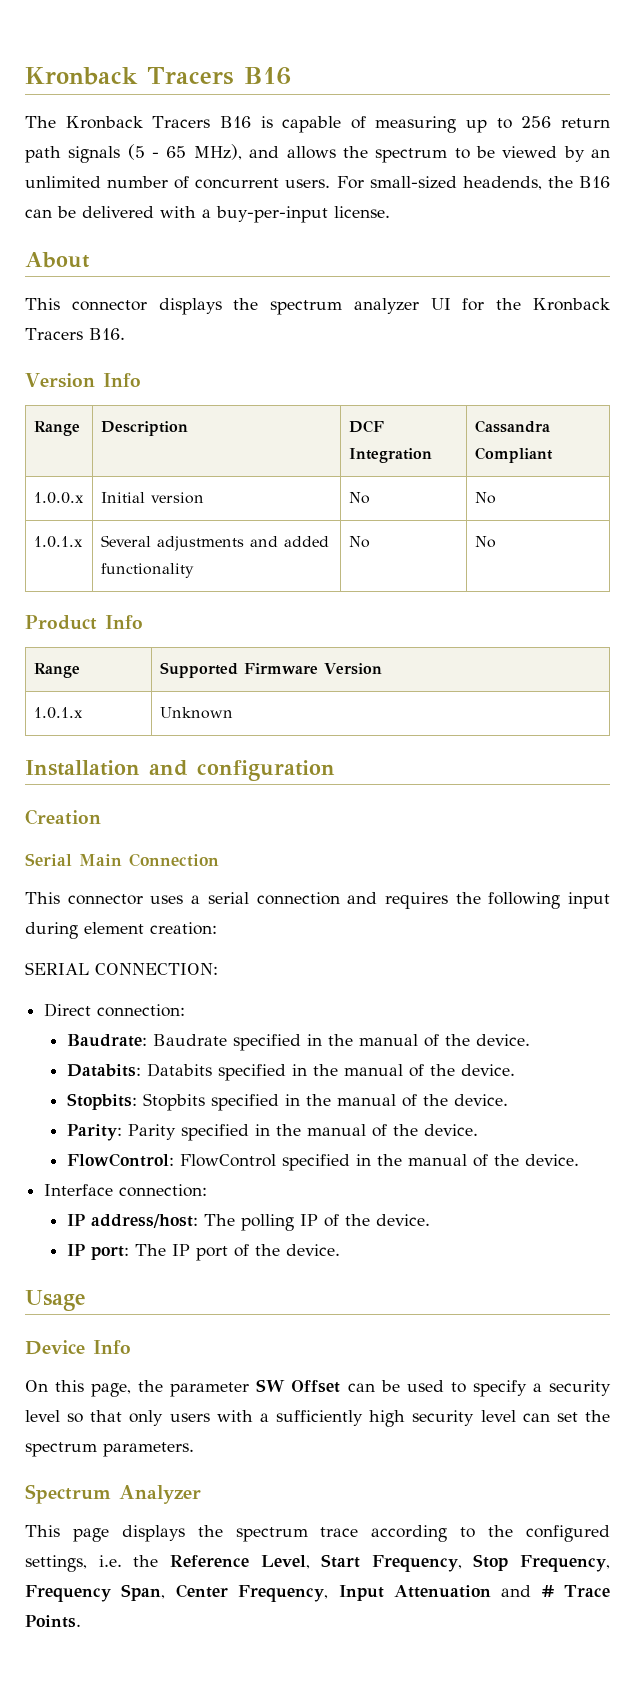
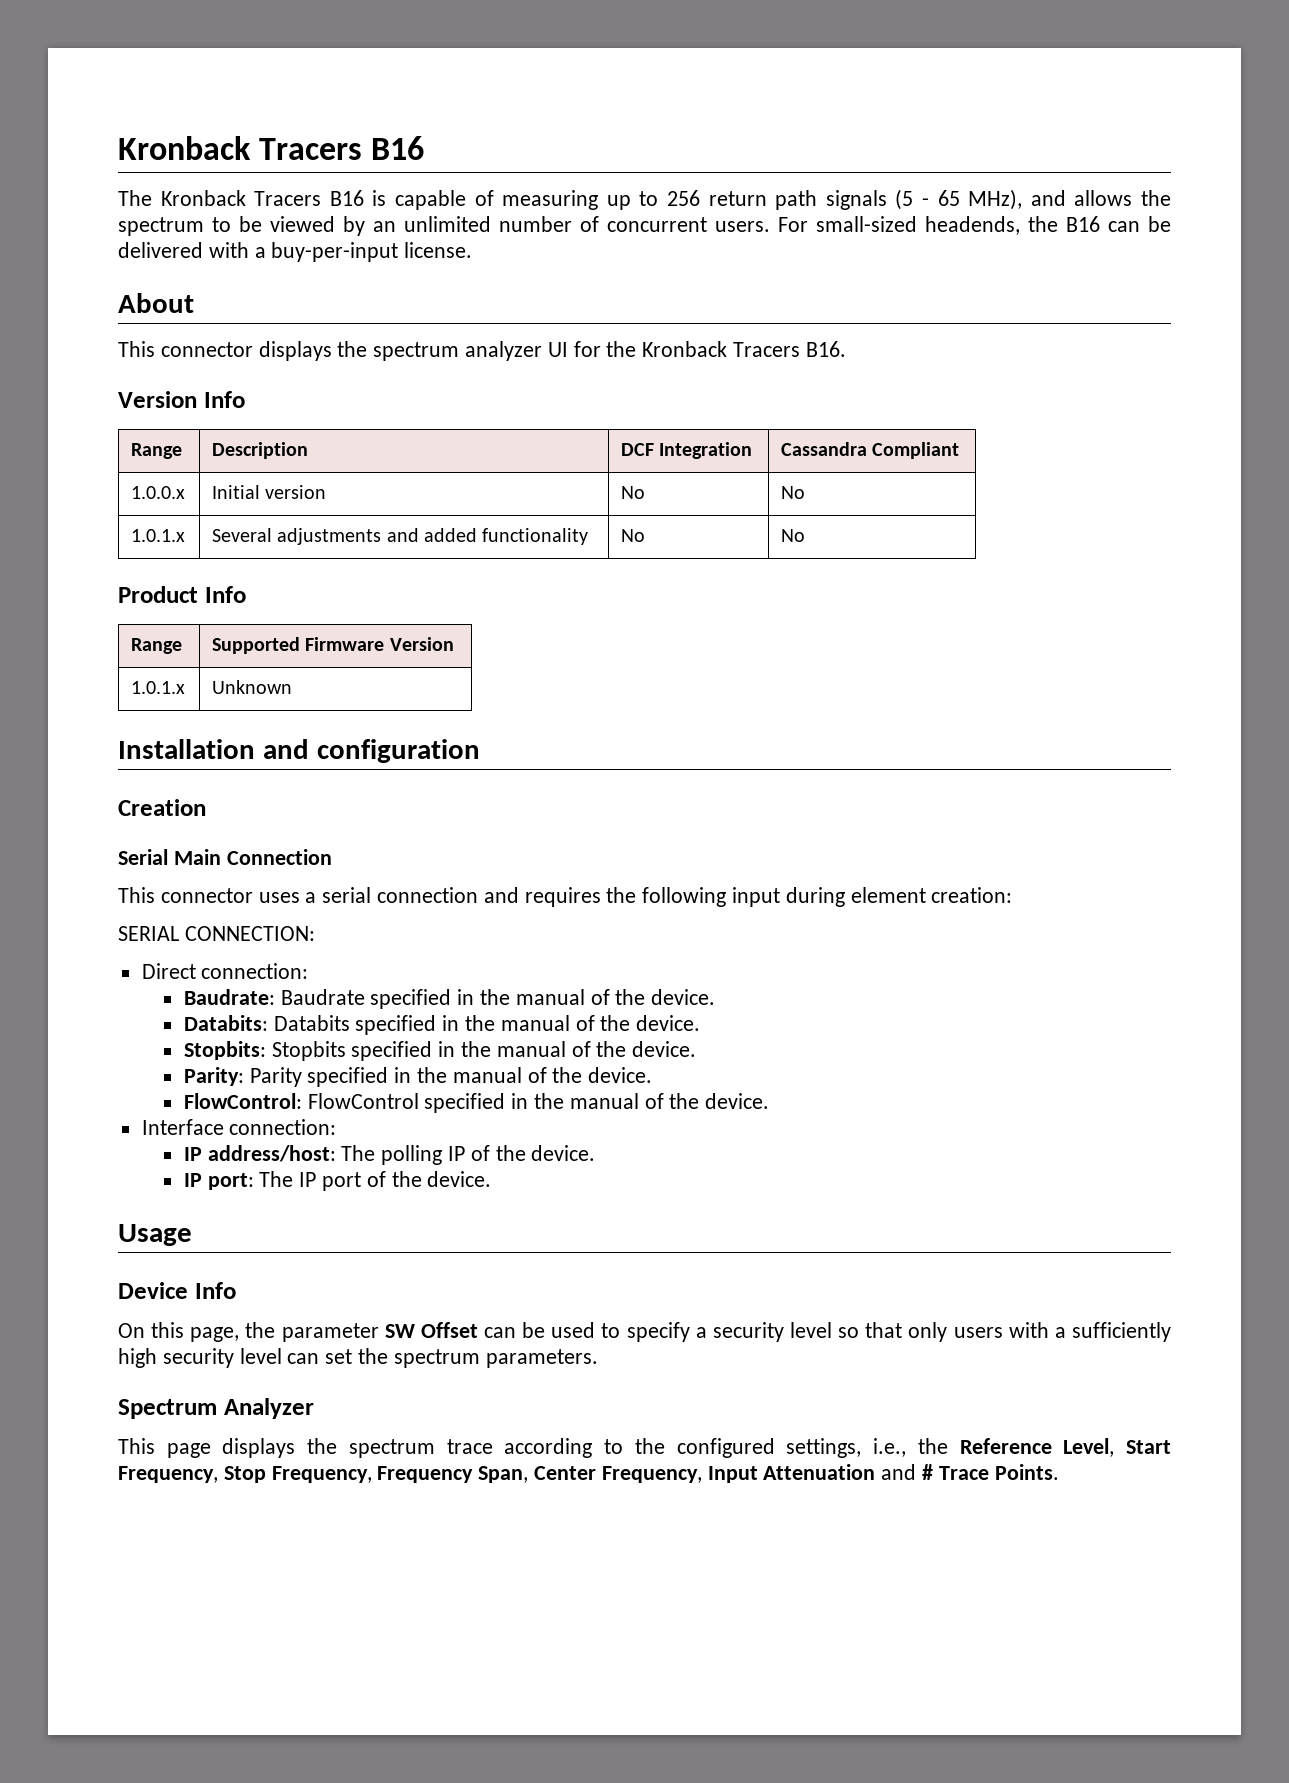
[98,1555,122,1567] i.e. -> [873,1438,907,1457] i.e.,

